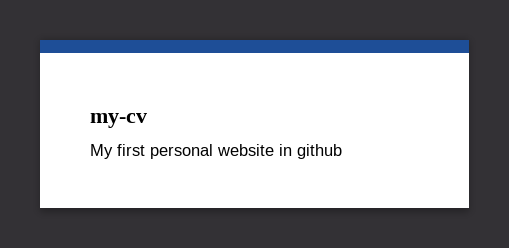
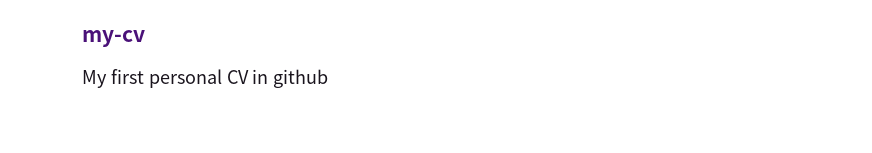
[217,144,274,156] website -> [226,70,249,84] CV

